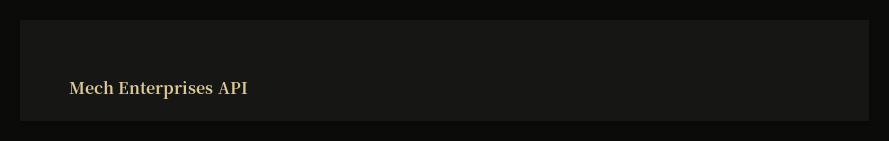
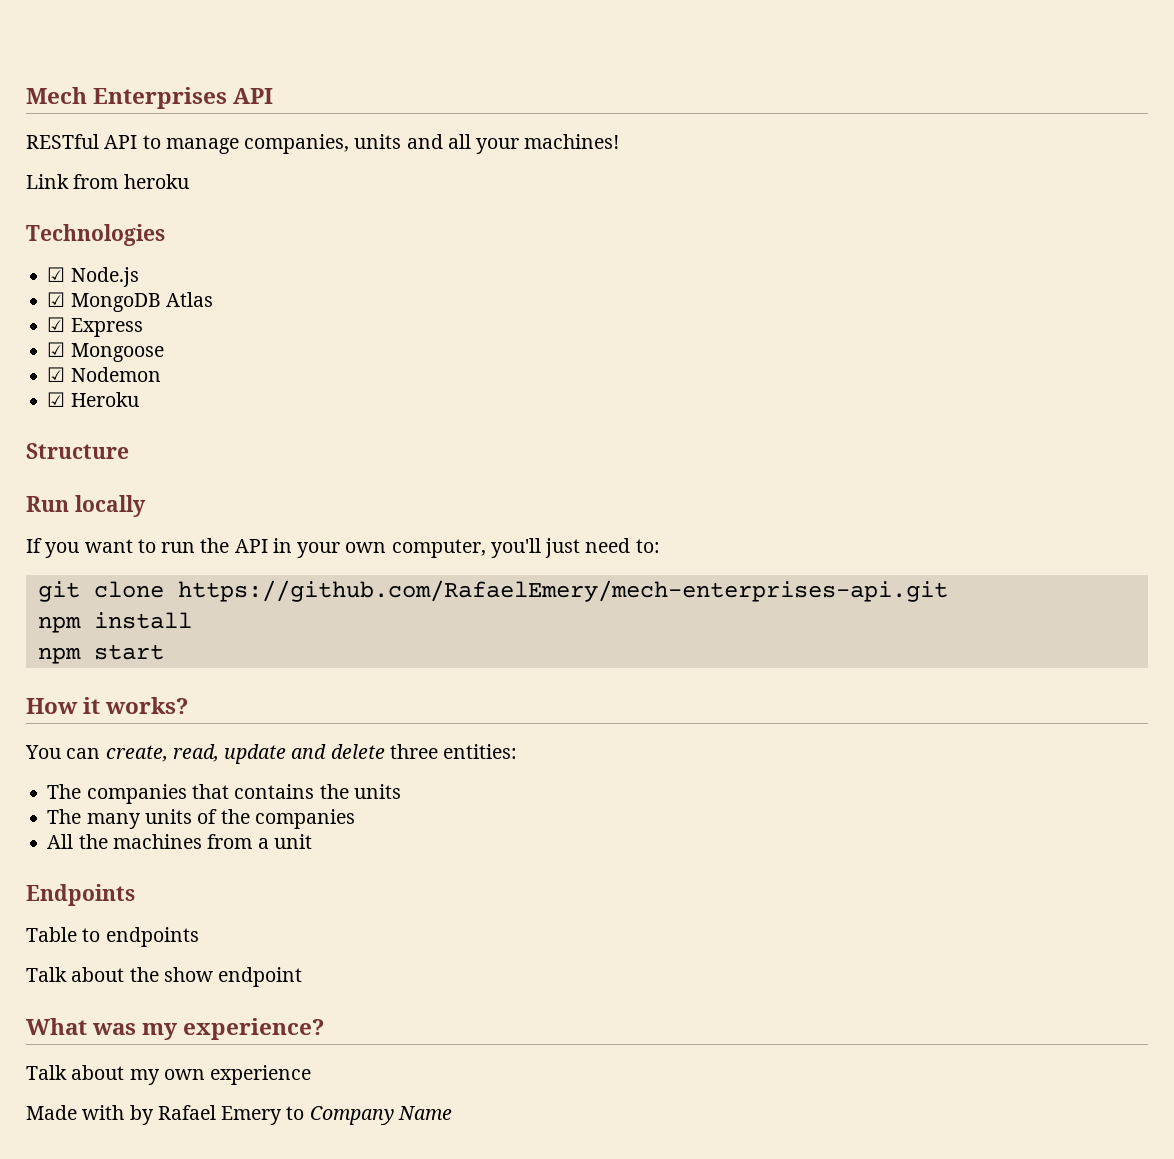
(248, 88) none -> [26,134,620,154] [26,174,189,189] [26,224,165,246] [47,267,139,287] [47,292,213,312] [47,317,143,337] [47,342,164,362] [47,367,161,382] [47,392,139,407] [26,443,129,459] [26,495,146,517] [26,538,660,558] [37,580,948,602] [37,612,192,633] [37,644,164,664] [26,697,189,714] [25,744,518,764] [47,784,401,804] [47,809,355,829] [47,834,312,849] [26,884,135,906] [26,927,199,947] [26,967,303,987] [26,1018,325,1040] [26,1065,312,1085] [26,1105,452,1125] // RESTful API to manage companies, units and all your machines! // Link from heroku // Technologies // ☑ Node.js // ☑ MongoDB Atlas // ☑ Express // ☑ Mongoose // ☑ Nodemon // ☑ Heroku // Structure // Run locally // If you want to run the API in your own computer, you'll just need to: // git clone https://github.com/RafaelEmery/mech-enterprises-api.git // npm install // npm start // How it works? // You can create, read, update and delete three entities: // The companies that contains the units // The many units of the companies // All the machines from a unit // Endpoints // Table to endpoints // Talk about the show endpoint // What was my experience? // Talk about my own experience // Made with by Rafael Emery to Company Name

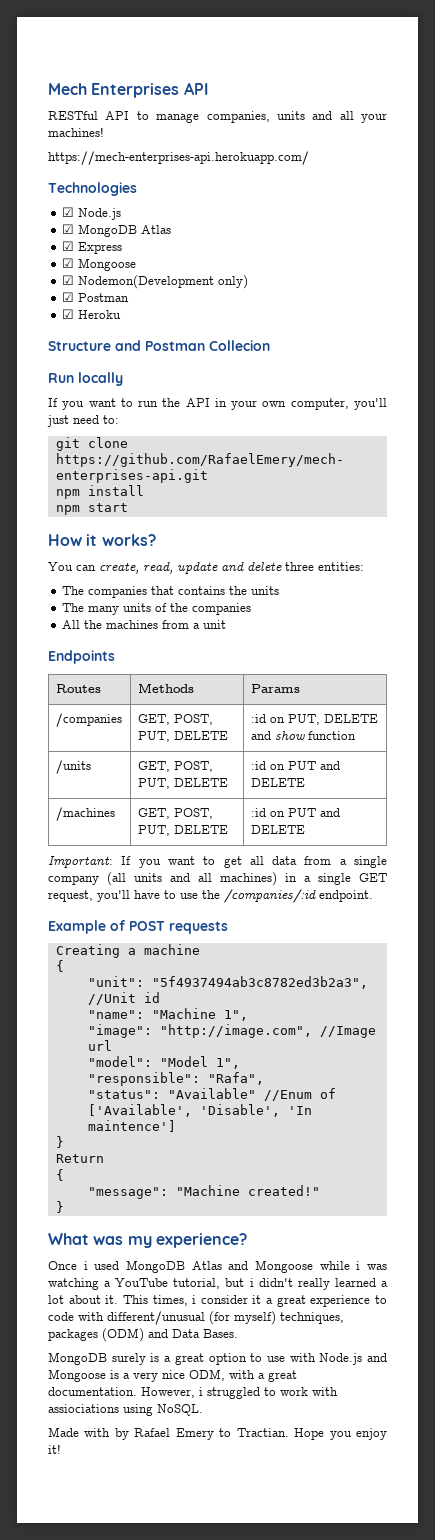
[26,174,189,189] Link from heroku -> [48,151,309,165] https://mech-enterprises-api.herokuapp.com/
[70,367,161,382] Nodemon -> [78,275,249,289] [62,292,130,302] Nodemon(Development only) // ☑ Postman
(129, 451) none -> [115,340,270,351] and Postman Collecion
[26,927,199,947] [26,967,303,987] [26,1018,325,1040] [26,1065,312,1085] // Table to endpoints // Talk about the show endpoint // What was my experience? // Talk about my own experience -> [55,684,101,693] [137,683,194,693] [250,684,300,693] [55,713,122,727] [137,714,213,725] [137,731,228,742] [250,714,378,725] [250,731,356,740] [55,760,91,774] [137,761,213,772] [137,778,228,789] [250,761,340,770] [250,778,305,787] [55,807,115,821] [137,808,213,819] [137,825,228,836] [250,808,340,817] [250,825,305,834] [48,856,388,868] [48,872,387,886] [48,889,373,903] [48,920,228,934] [55,944,200,958] [55,960,64,972] [87,976,368,989] [87,992,160,1005] [87,1008,248,1021] [87,1024,376,1038] [87,1040,112,1051] [87,1056,240,1069] [87,1072,264,1086] [87,1088,336,1101] [87,1104,312,1117] [87,1120,176,1132] [55,1136,64,1148] [55,1154,104,1163] [55,1169,64,1181] [87,1185,320,1199] [55,1201,64,1213] [48,1233,247,1248] [48,1260,388,1273] [48,1278,388,1290] [48,1295,387,1307] [48,1311,344,1325] [48,1328,238,1342] [48,1352,387,1365] [48,1369,297,1382] [48,1387,338,1399] [48,1404,203,1416] // Routes | Methods | Params // /companies | GET, POST, PUT, DELETE | :id on PUT, DELETE and show function // /units | GET, POST, PUT, DELETE | :id on PUT and DELETE // /machines | GET, POST, PUT, DELETE | :id on PUT and DELETE // Important: If you want to get all data from a single company (all units and all machines) in a single GET request, you'll have to use the /companies/:id endpoint. // Example of POST requests // Creating a machine // { // "unit": "5f4937494ab3c8782ed3b2a3", //Unit id // "name": "Machine 1", // "image": "http://image.com", //Image url // "model": "Model 1", // "responsible": "Rafa", // "status": "Available" //Enum of ['Available', 'Disable', 'In maintence'] // } // Return // { // "message": "Machine created!" // } // What was my experience? // Once i used MongoDB Atlas and Mongoose while i was watching a YouTube tutorial, but i didn't really learned a lot about it. This times, i consider it a great experience to code with different/unusual (for myself) techniques, packages (ODM) and Data Bases. // MongoDB surely is a great option to use with Node.js and Mongoose is a very nice ODM, with a great documentation. However, i struggled to work with assiociations using NoSQL.
[309,1106,452,1125] Company Name -> [236,1428,388,1440] [48,1444,61,1454] Tractian. Hope you enjoy it!

